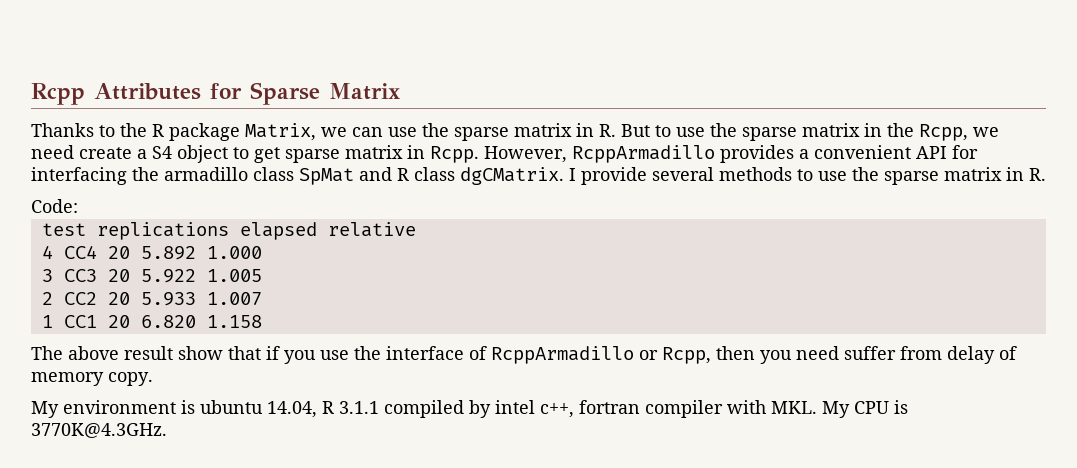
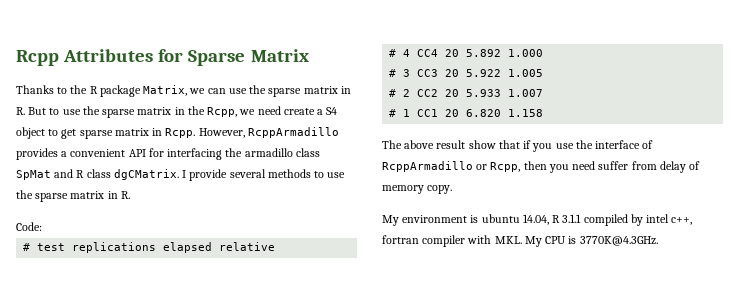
(78, 206) none -> [23,243,31,251] #
(416, 229) none -> [389,49,397,57] #
(262, 252) none -> [389,69,397,77] #
(262, 275) none -> [389,89,397,97] #
(262, 298) none -> [389,109,397,117] #

